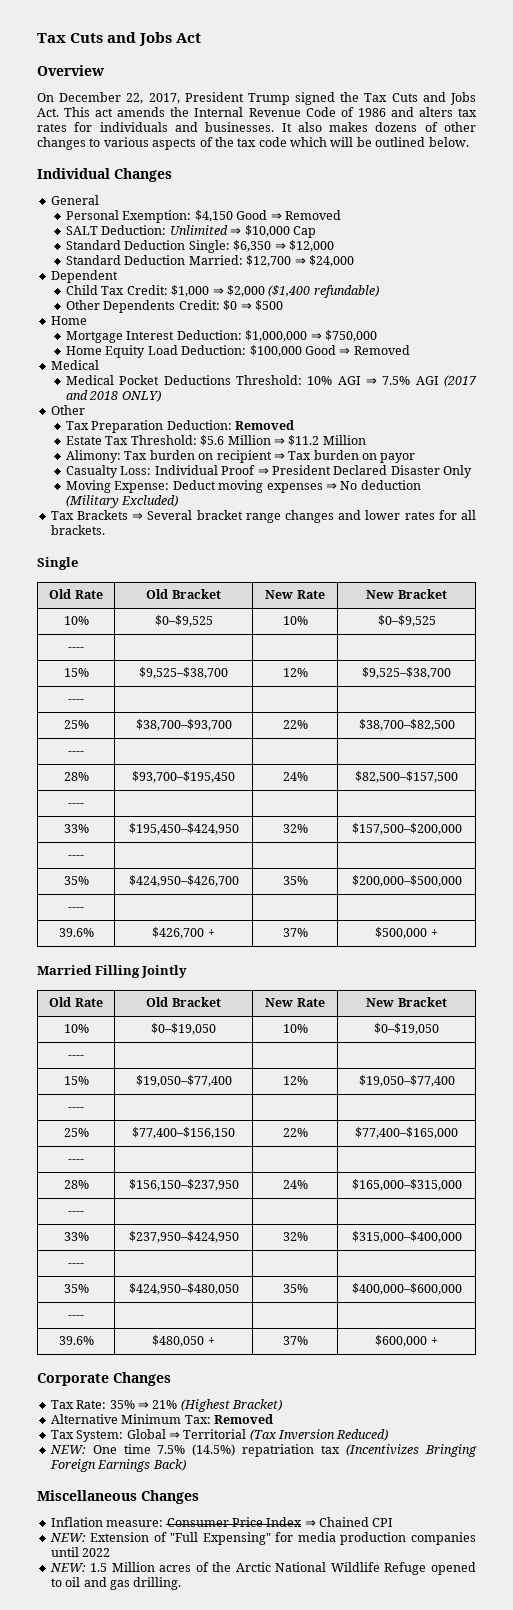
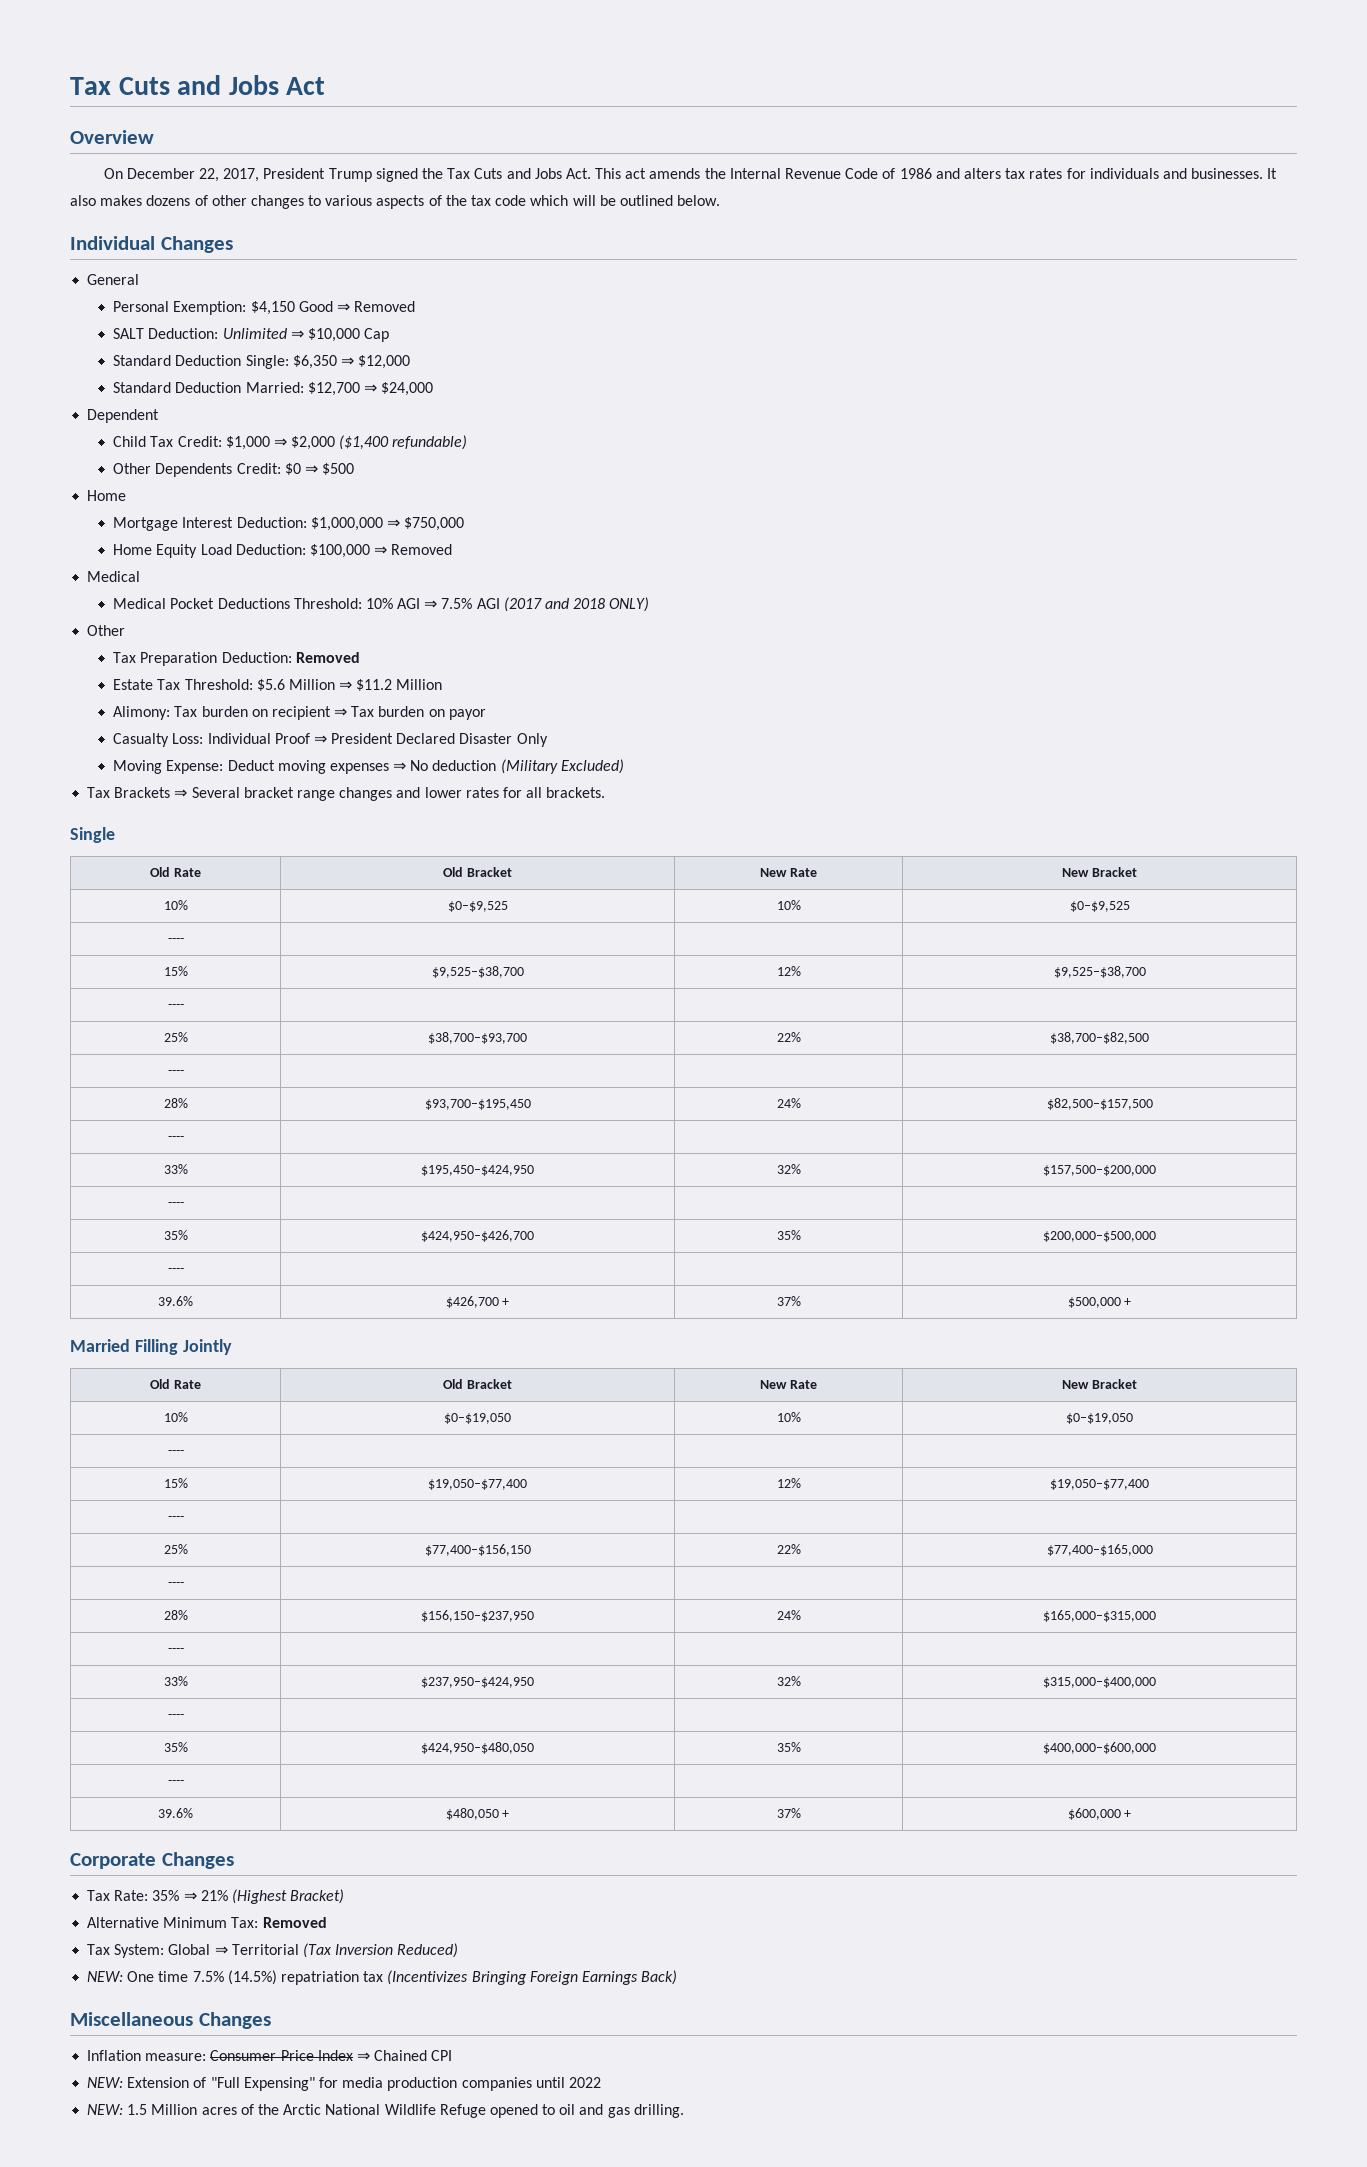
[304,345,336,355] Good -> (370, 551) none

